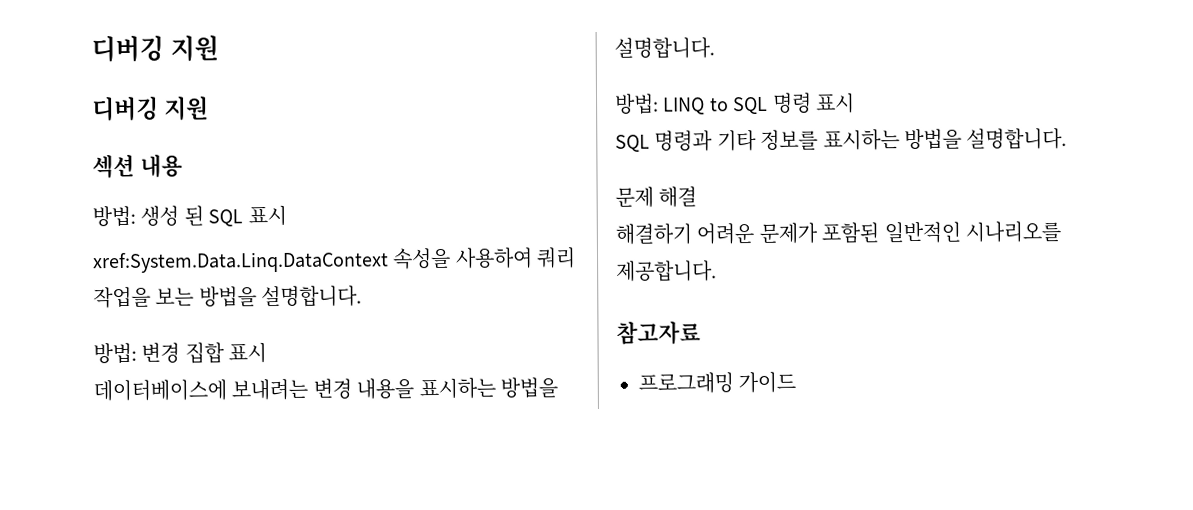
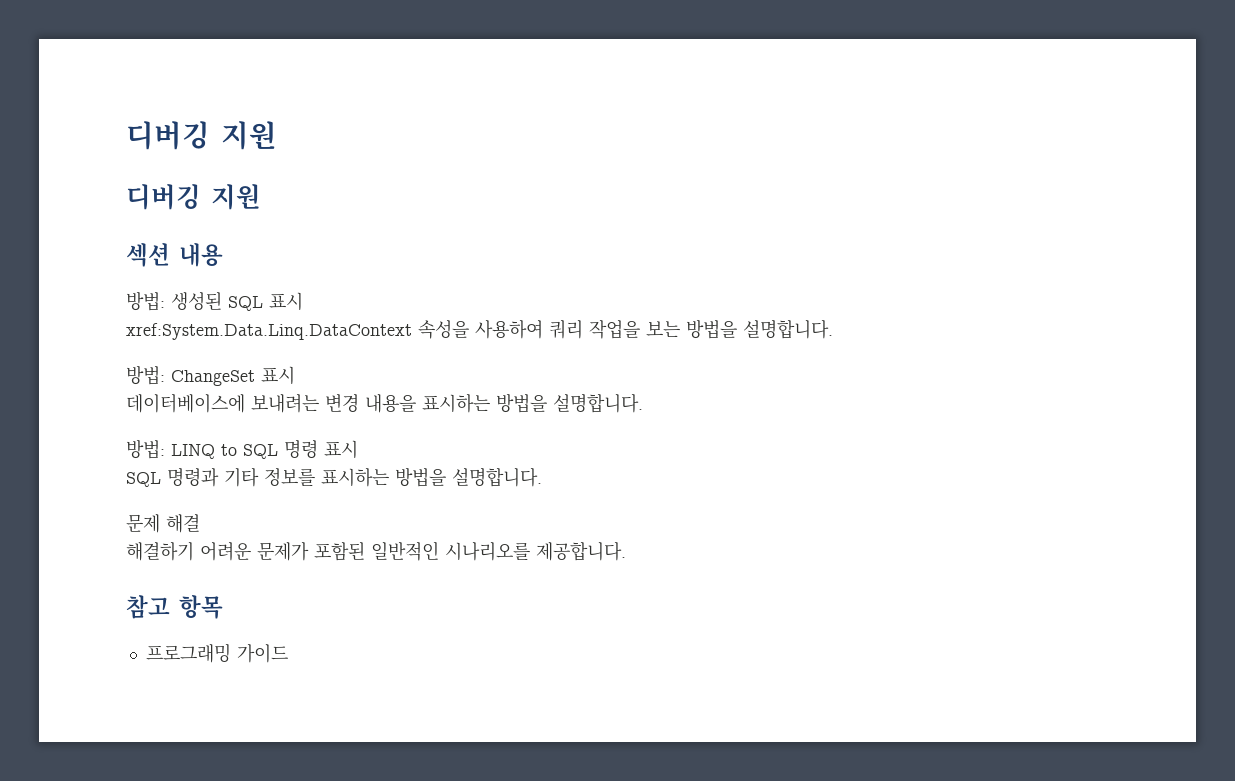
[140,205,204,226] 생성 된 -> [171,292,222,310] 생성된
[141,342,225,364] 변경 집합 -> [171,370,255,386] ChangeSet
[616,321,701,345] 참고자료 -> [126,595,223,619] 참고 항목

